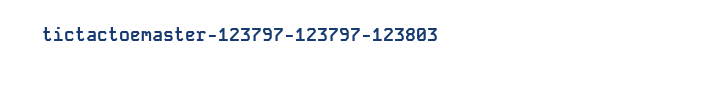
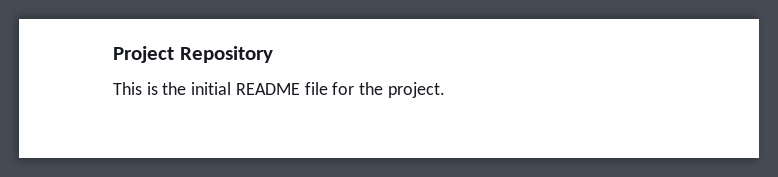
[42,26,438,41] tictactoemaster-123797-123797-123803 -> [113,46,273,63] [113,82,445,98] Project Repository // This is the initial README file for the project.

